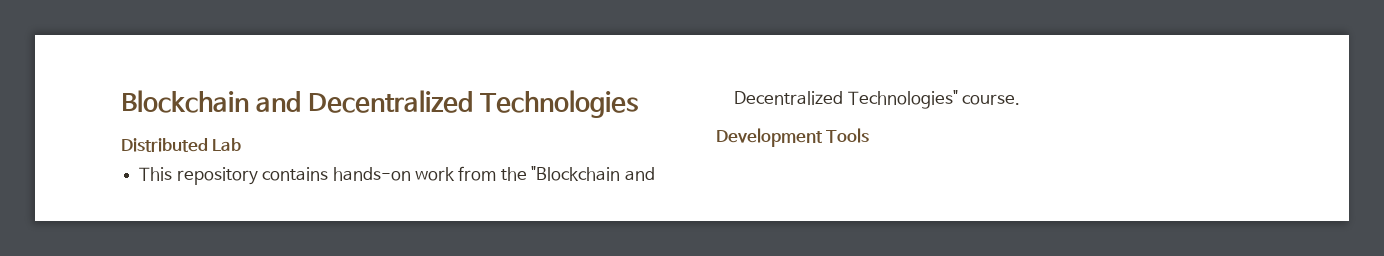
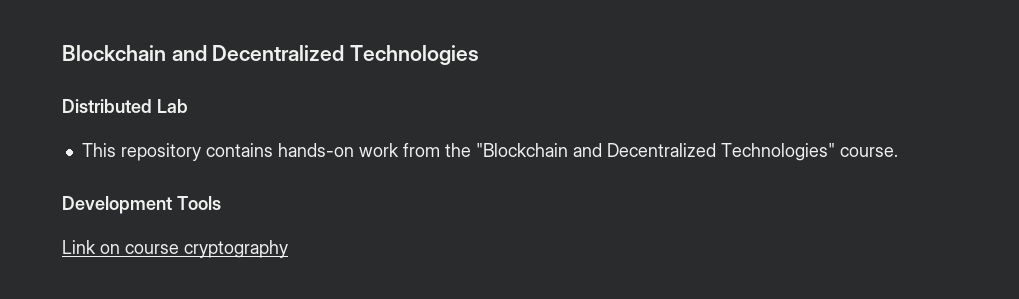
(870, 135) none -> [62,240,288,258] // Link on course cryptography

